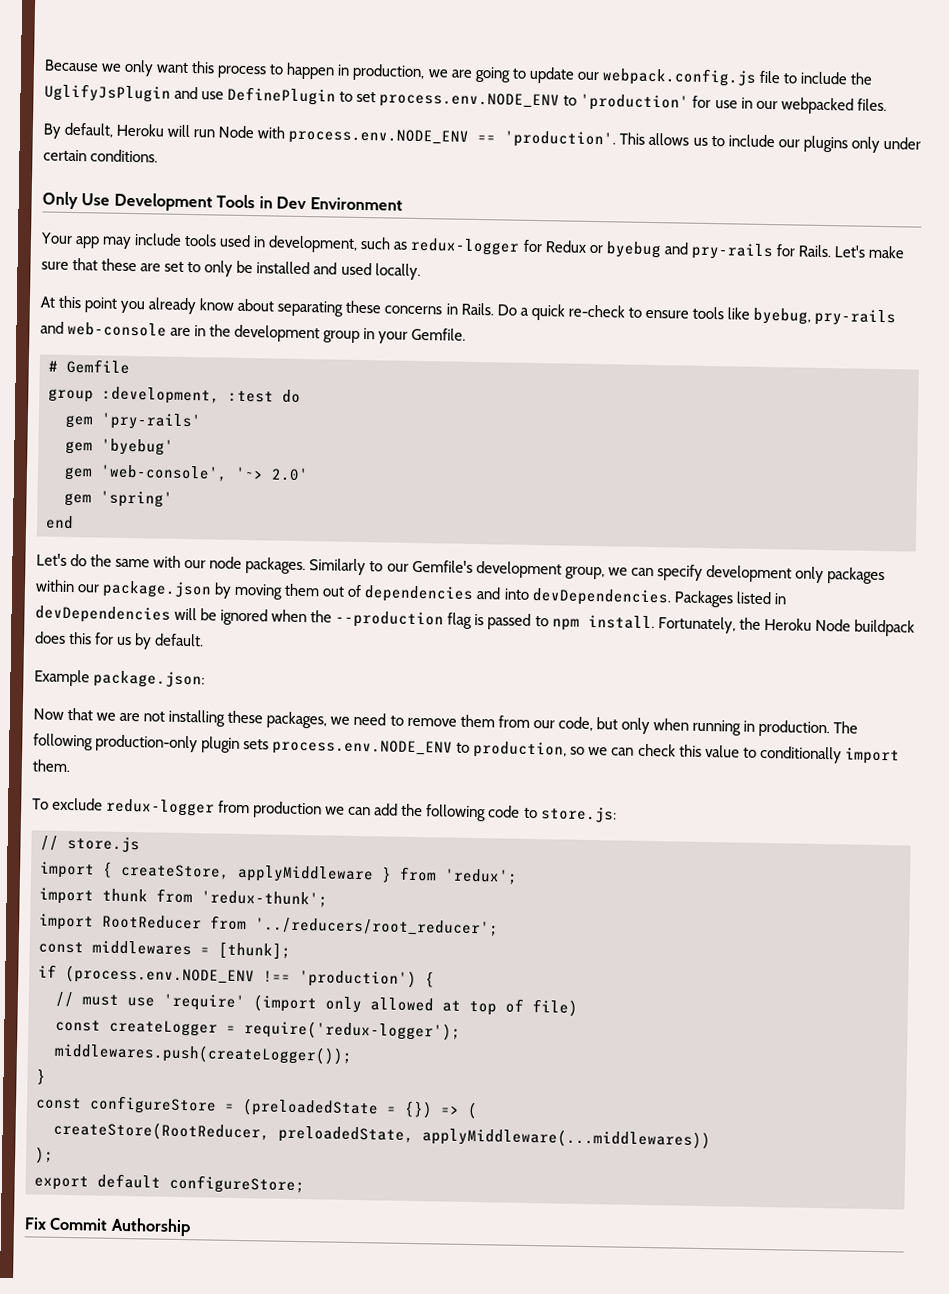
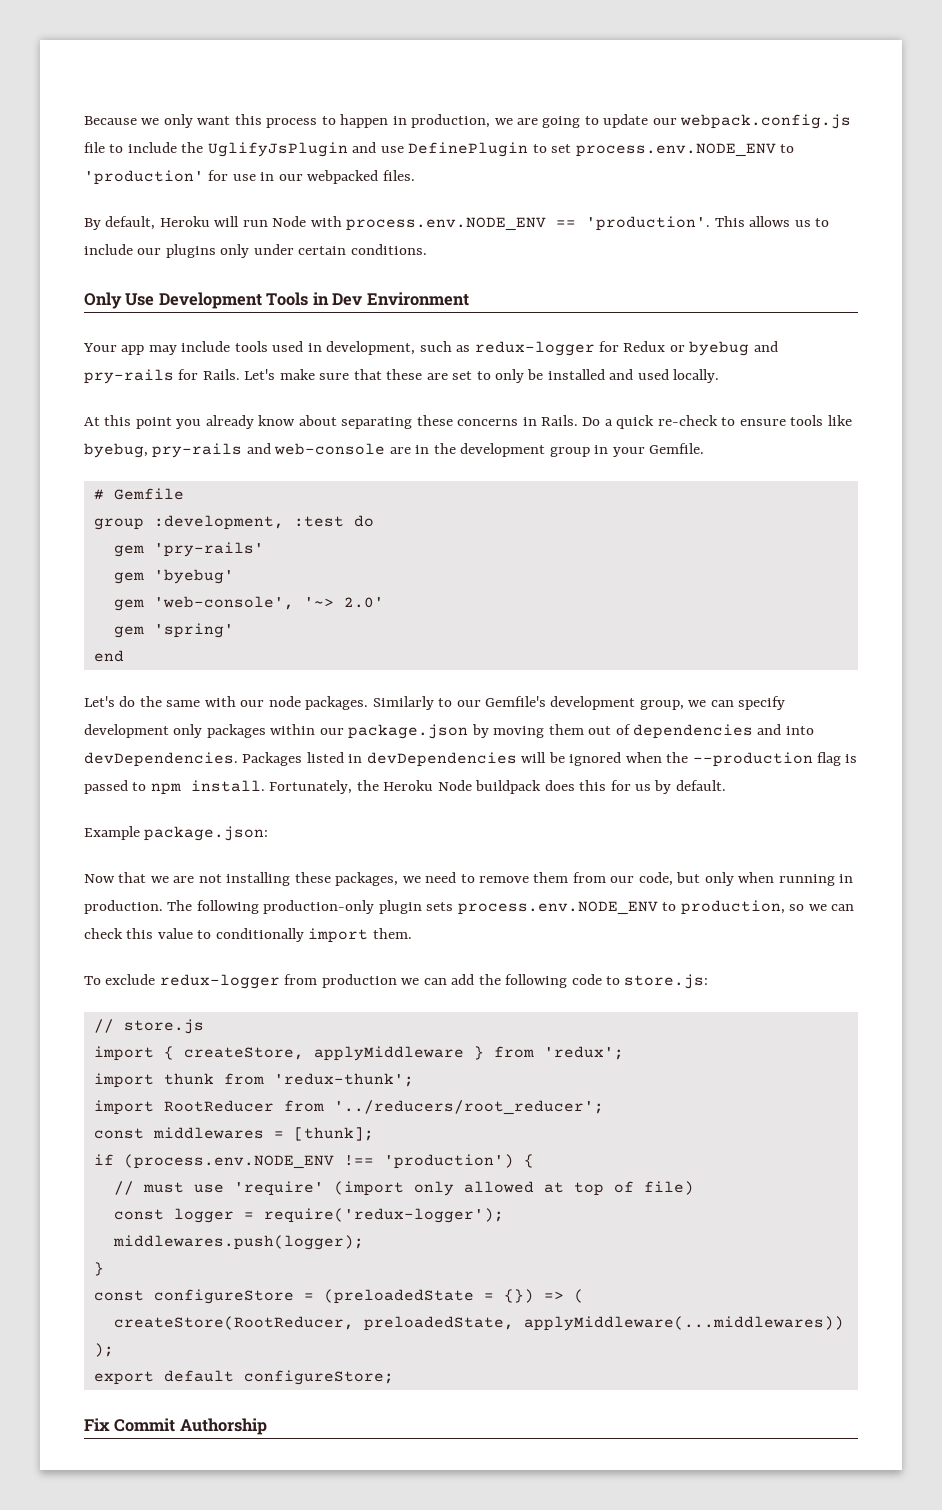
[109,1019,218,1037] createLogger -> [173,1208,234,1223] logger
[54,1042,353,1065] middlewares.push(createLogger()); -> [112,1235,364,1250] middlewares.push(logger);

